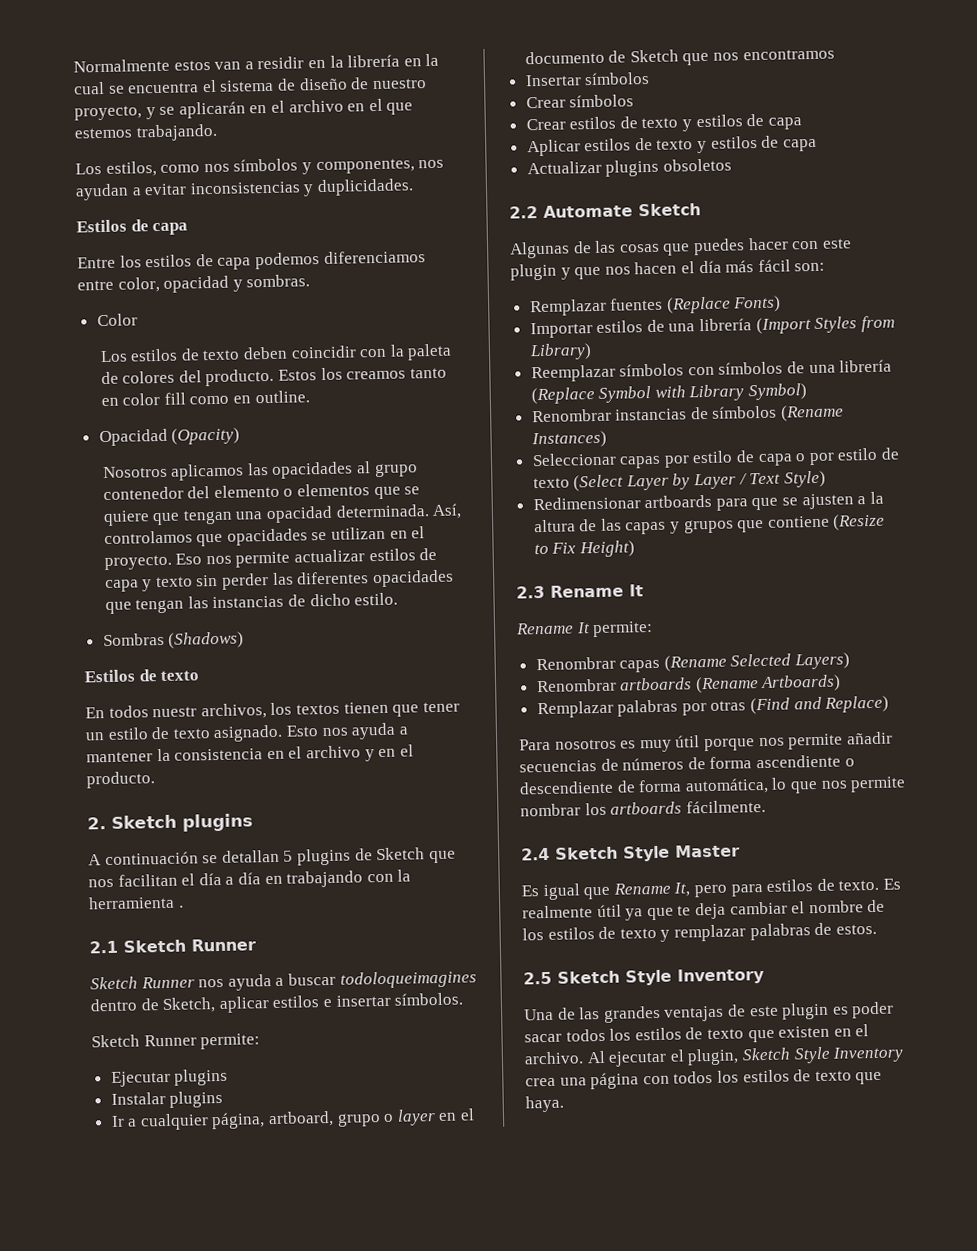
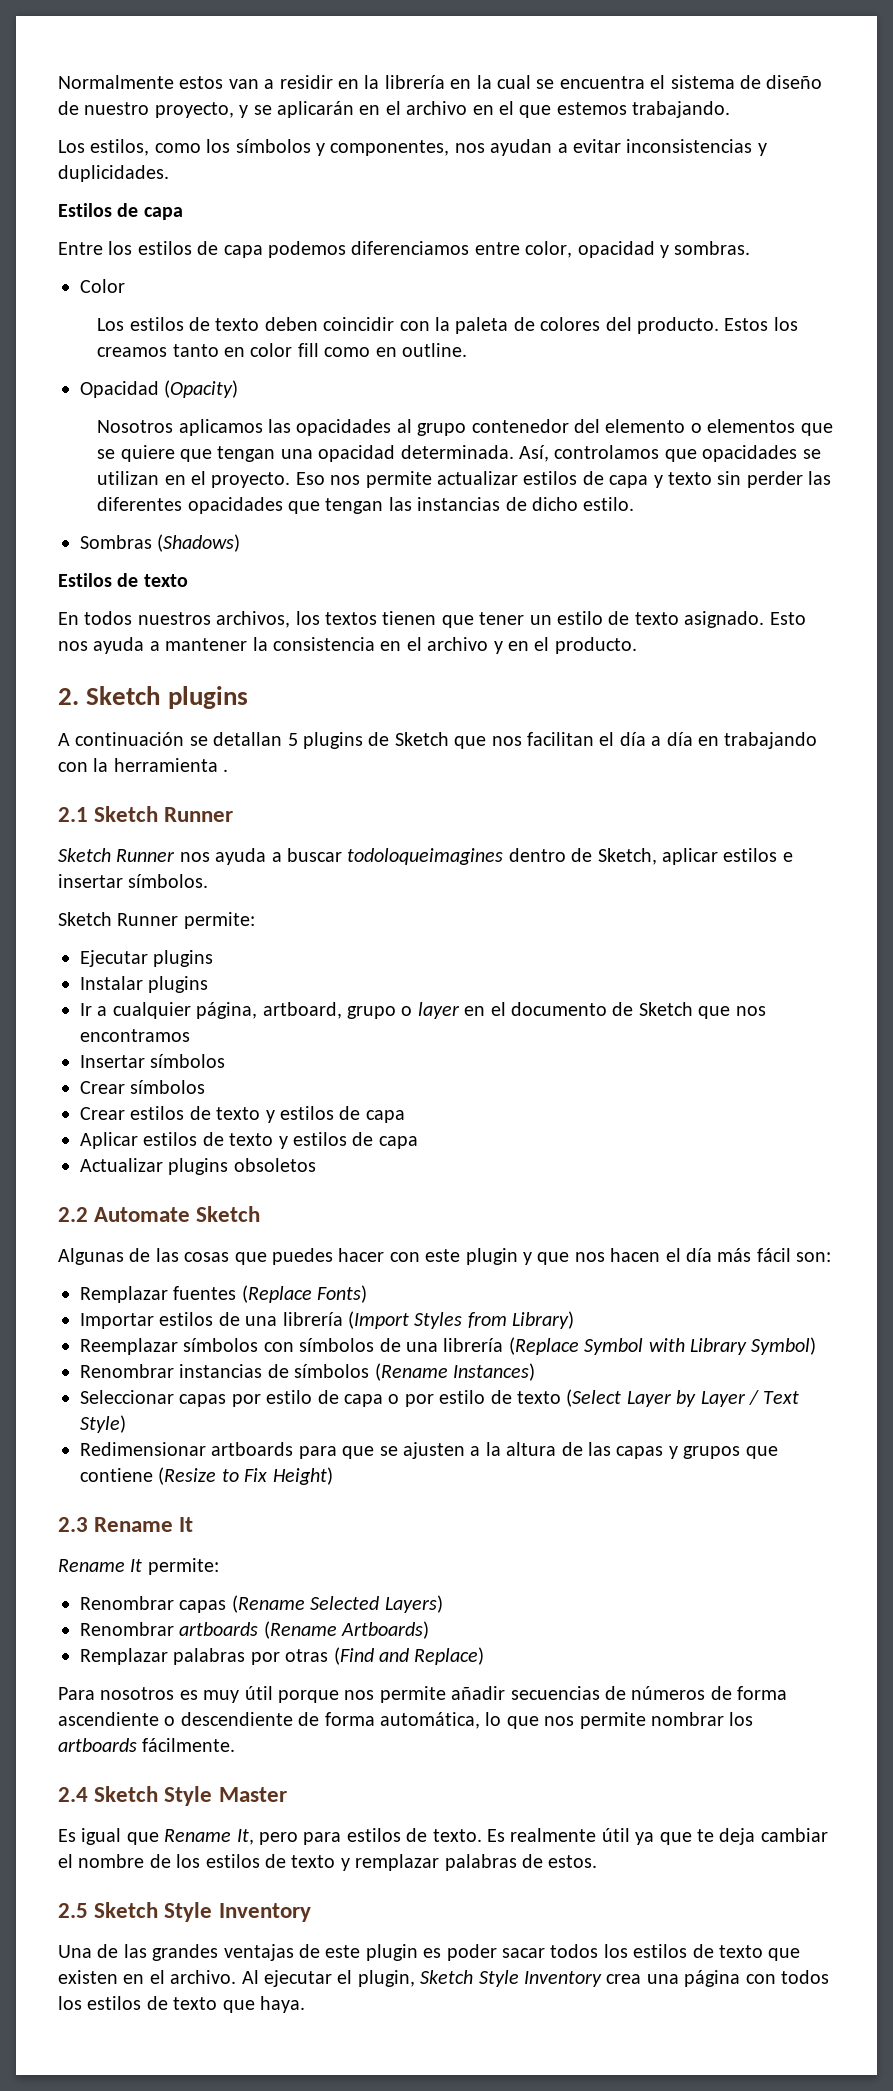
[203,163,230,173] nos -> [206,139,231,153] los
[152,706,198,718] nuestr -> [137,612,211,625] nuestros

